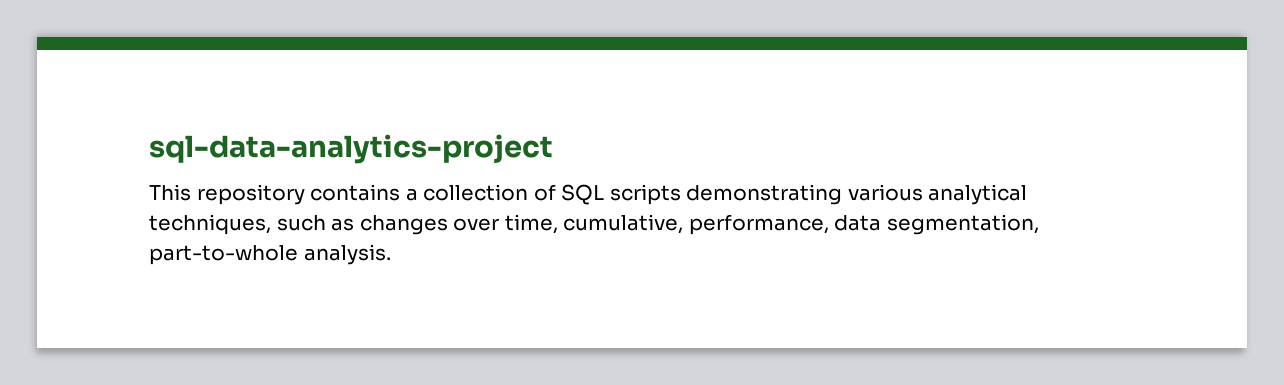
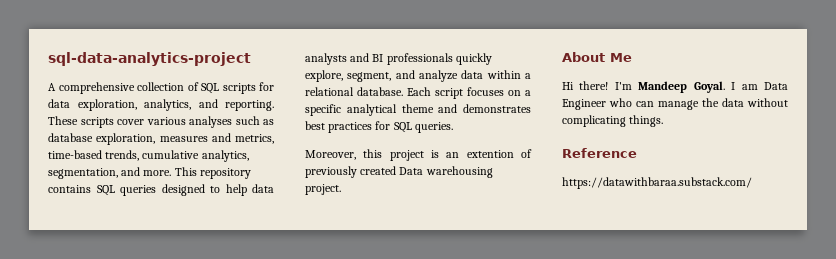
[149,184,1028,205] [149,214,1039,235] [149,244,391,265] This repository contains a collection of SQL scripts demonstrating various analytical techniques, such as changes over time, cumulative, performance, data segmentation, part-to-whole analysis. -> [48,82,274,94] [48,99,274,111] [48,116,274,128] [48,133,274,145] [48,150,249,162] [48,167,251,179] [48,184,274,196] [305,53,492,65] [305,70,531,82] [305,87,531,99] [305,104,531,116] [305,121,453,133] [305,149,532,161] [305,166,493,178] [305,184,341,195] [562,52,632,62] [562,81,788,93] [562,98,788,110] [562,115,664,127] [562,148,637,158] [562,177,752,189] A comprehensive collection of SQL scripts for data exploration, analytics, and reporting. These scripts cover various analyses such as database exploration, measures and metrics, time-based trends, cumulative analytics, segmentation, and more. This repository contains SQL queries designed to help data analysts and BI professionals quickly explore, segment, and analyze data within a relational database. Each script focuses on a specific analytical theme and demonstrates best practices for SQL queries. // Moreover, this project is an extention of previously created Data warehousing project. // About Me // Hi there! I'm Mandeep Goyal. I am Data Engineer who can manage the data without complicating things. // Reference // https://datawithbaraa.substack.com/

